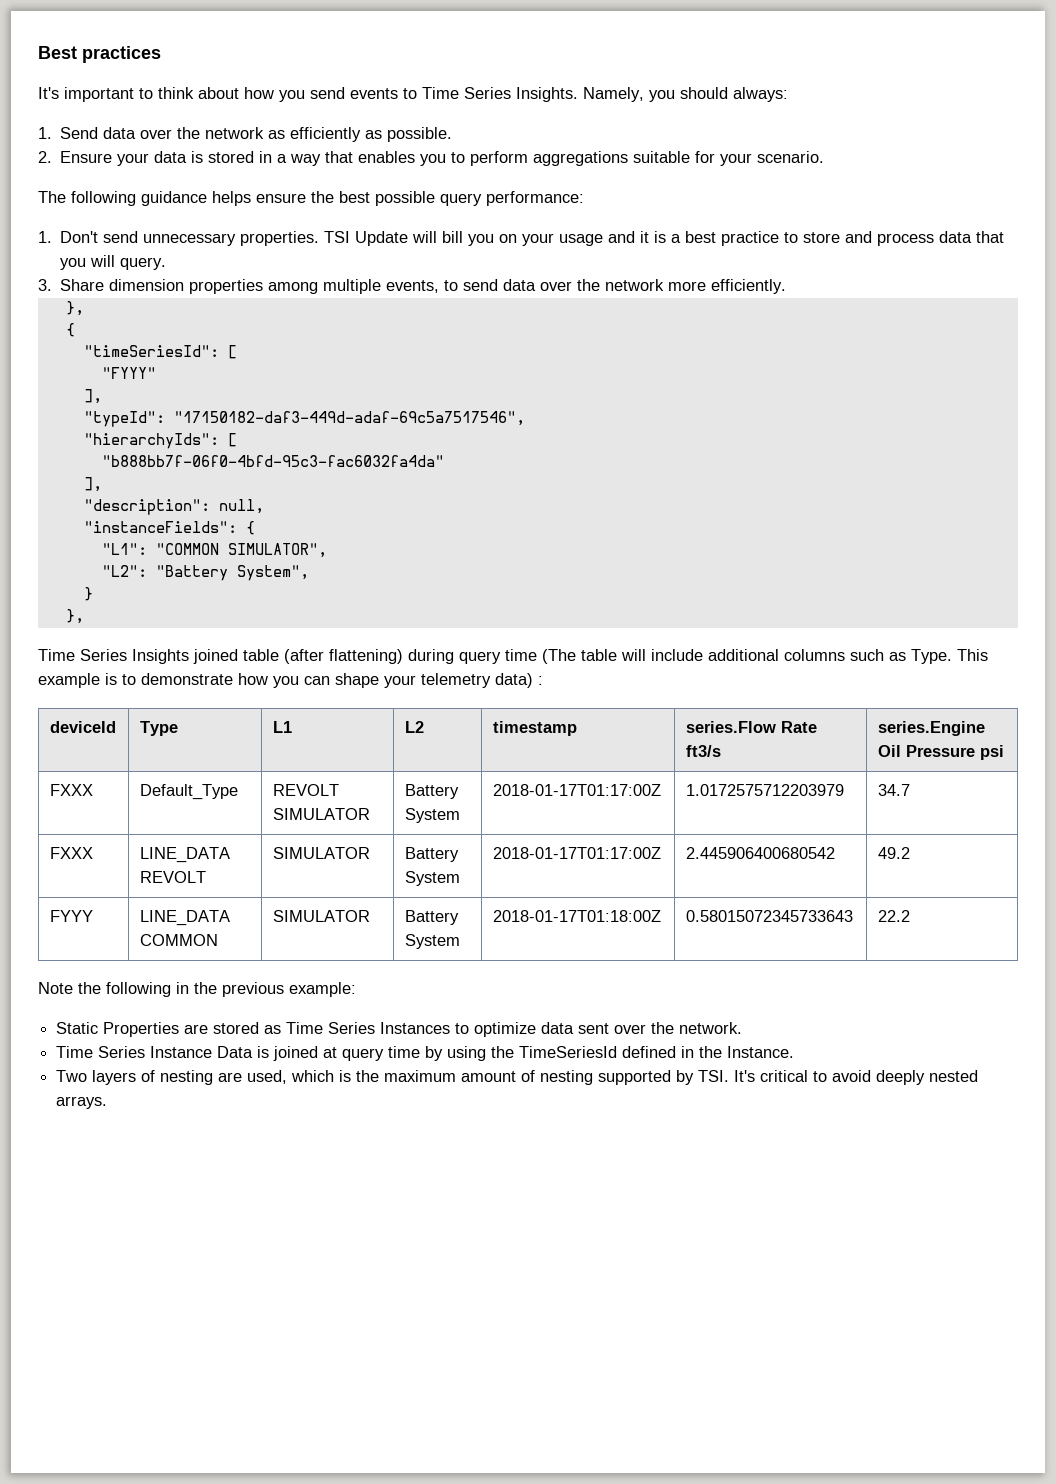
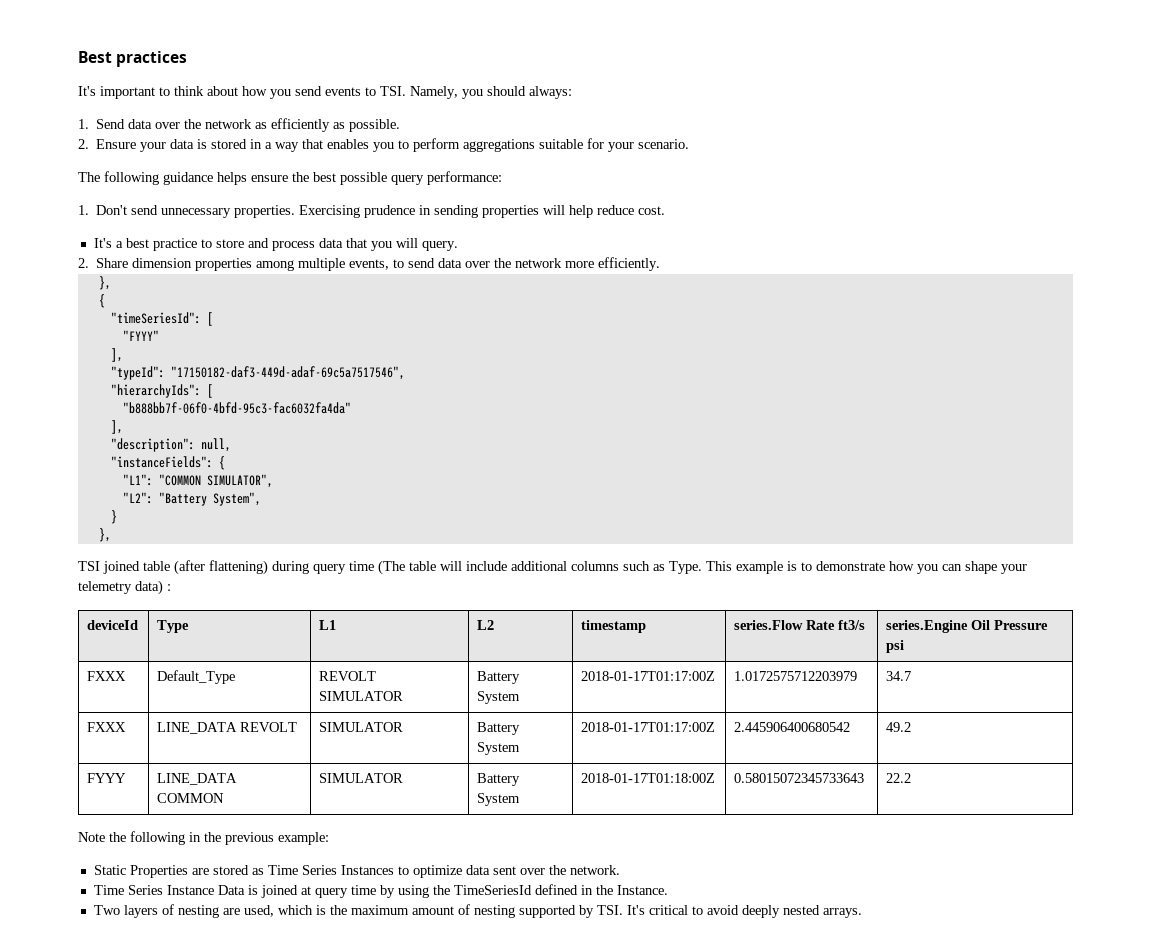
[422,87,578,102] Time Series Insights. -> [380,86,406,96] TSI.
[324,231,667,246] TSI Update will bill you on your usage and it is -> [299,205,666,218] [93,238,112,248] Exercising prudence in sending properties will help reduce cost. // It's
[38,279,52,291] 3. -> [78,258,89,268] 2.
[38,649,189,664] Time Series Insights -> [78,561,100,571] TSI

